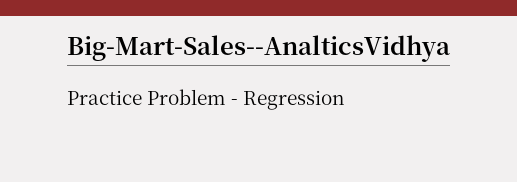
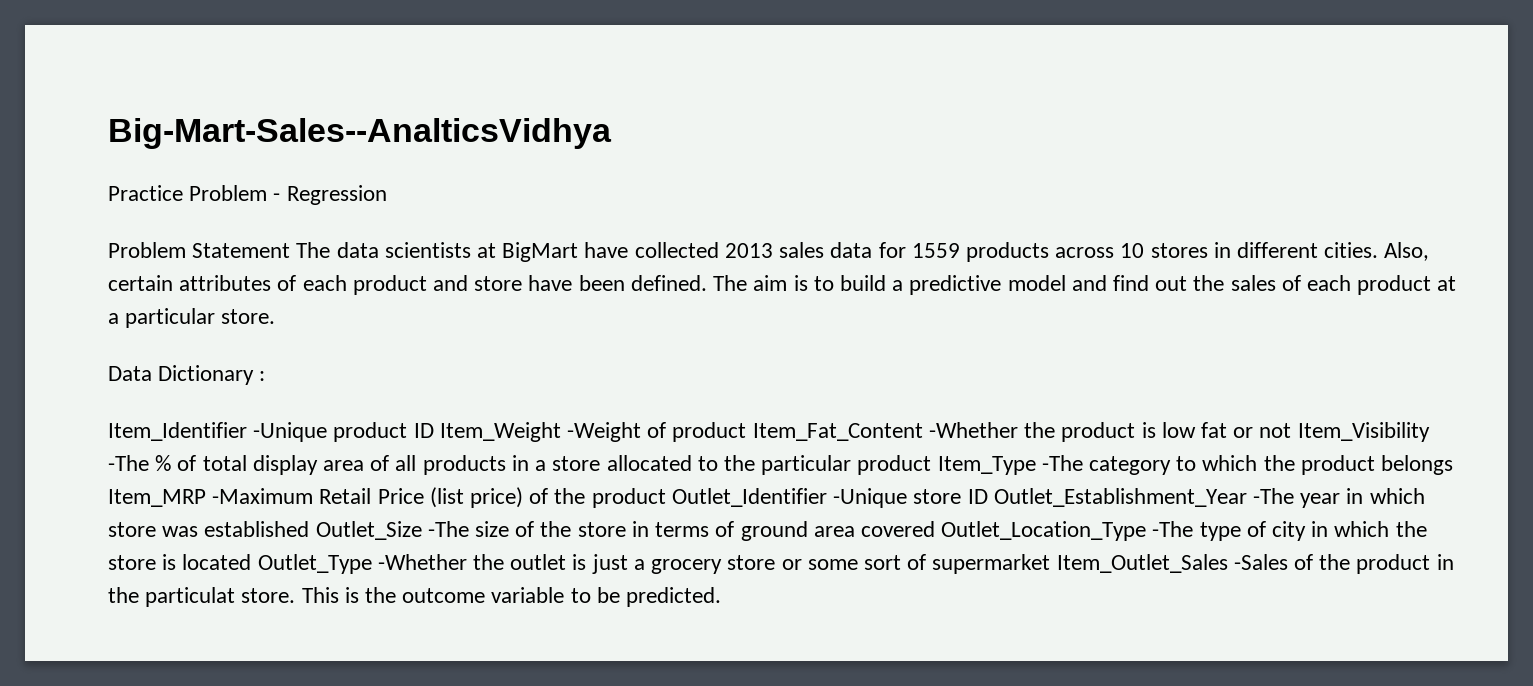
(346, 100) none -> [108,242,1430,262] [108,275,1457,295] [108,308,276,328] [108,365,266,385] [108,422,1430,442] [108,455,1454,475] [108,487,1425,508] [108,521,1427,541] [108,554,1454,574] [108,587,722,607] // Problem Statement The data scientists at BigMart have collected 2013 sales data for 1559 products across 10 stores in different cities. Also, certain attributes of each product and store have been defined. The aim is to build a predictive model and find out the sales of each product at a particular store. // Data Dictionary : // Item_Identifier -Unique product ID Item_Weight -Weight of product Item_Fat_Content -Whether the product is low fat or not Item_Visibility -The % of total display area of all products in a store allocated to the particular product Item_Type -The category to which the product belongs Item_MRP -Maximum Retail Price (list price) of the product Outlet_Identifier -Unique store ID Outlet_Establishment_Year -The year in which store was established Outlet_Size -The size of the store in terms of ground area covered Outlet_Location_Type -The type of city in which the store is located Outlet_Type -Whether the outlet is just a grocery store or some sort of supermarket Item_Outlet_Sales -Sales of the product in the particulat store. This is the outcome variable to be predicted.

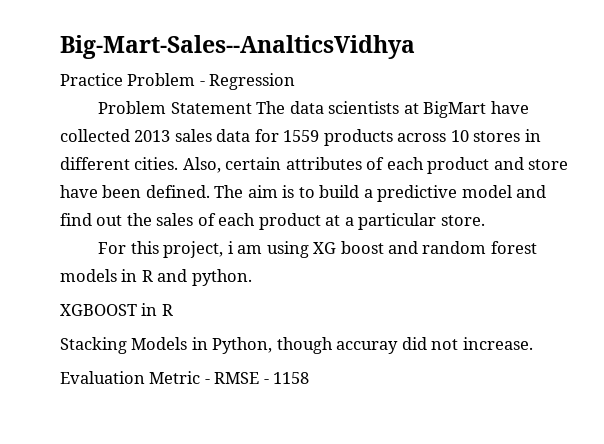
[108,365,266,385] [108,422,1430,442] [108,455,1454,475] [108,487,1425,508] [108,521,1427,541] [108,554,1454,574] [108,587,722,607] Data Dictionary : // Item_Identifier -Unique product ID Item_Weight -Weight of product Item_Fat_Content -Whether the product is low fat or not Item_Visibility -The % of total display area of all products in a store allocated to the particular product Item_Type -The category to which the product belongs Item_MRP -Maximum Retail Price (list price) of the product Outlet_Identifier -Unique store ID Outlet_Establishment_Year -The year in which store was established Outlet_Size -The size of the store in terms of ground area covered Outlet_Location_Type -The type of city in which the store is located Outlet_Type -Whether the outlet is just a grocery store or some sort of supermarket Item_Outlet_Sales -Sales of the product in the particulat store. This is the outcome variable to be predicted. -> [98,241,537,258] [60,269,252,286] [60,303,173,316] [60,337,533,354] [60,371,310,384] For this project, i am using XG boost and random forest models in R and python. // XGBOOST in R // Stacking Models in Python, though accuray did not increase. // Evaluation Metric - RMSE - 1158

